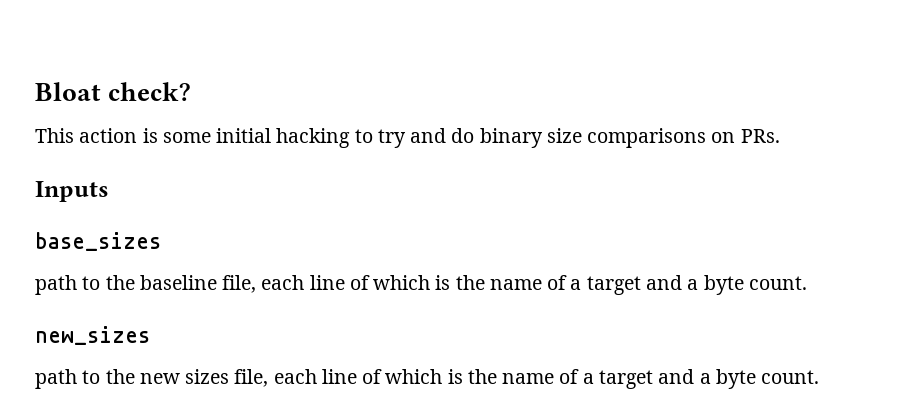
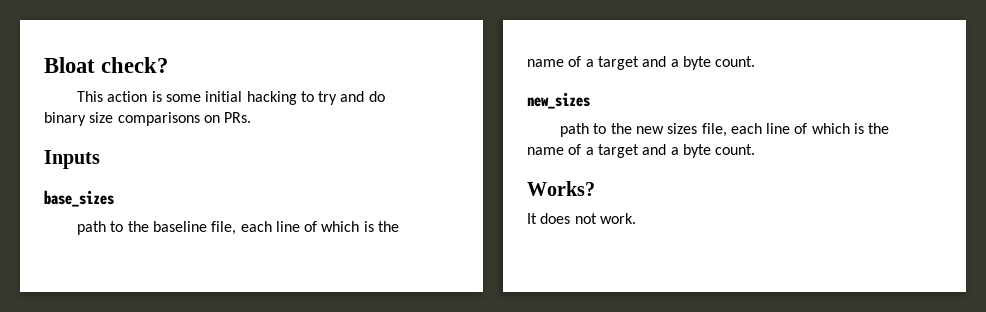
(820, 377) none -> [527,181,595,196] [527,213,636,224] // Works? // It does not work.

